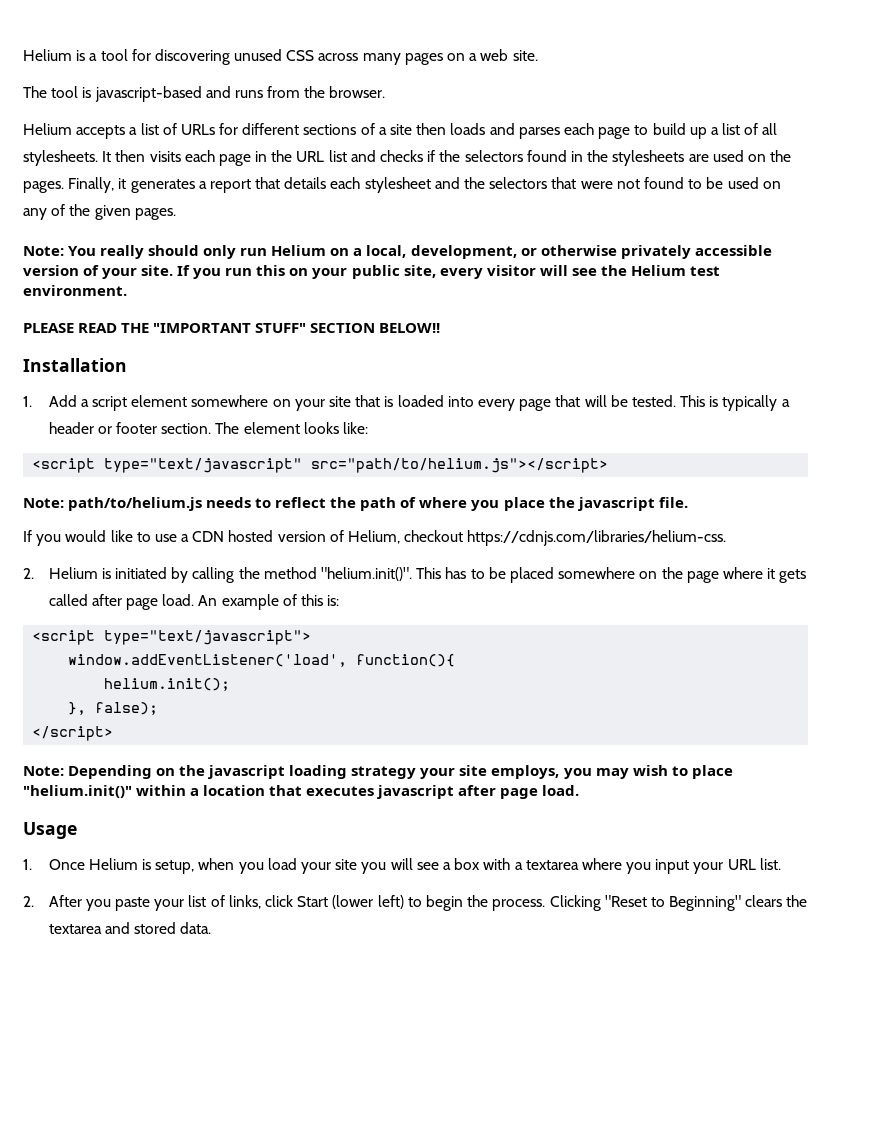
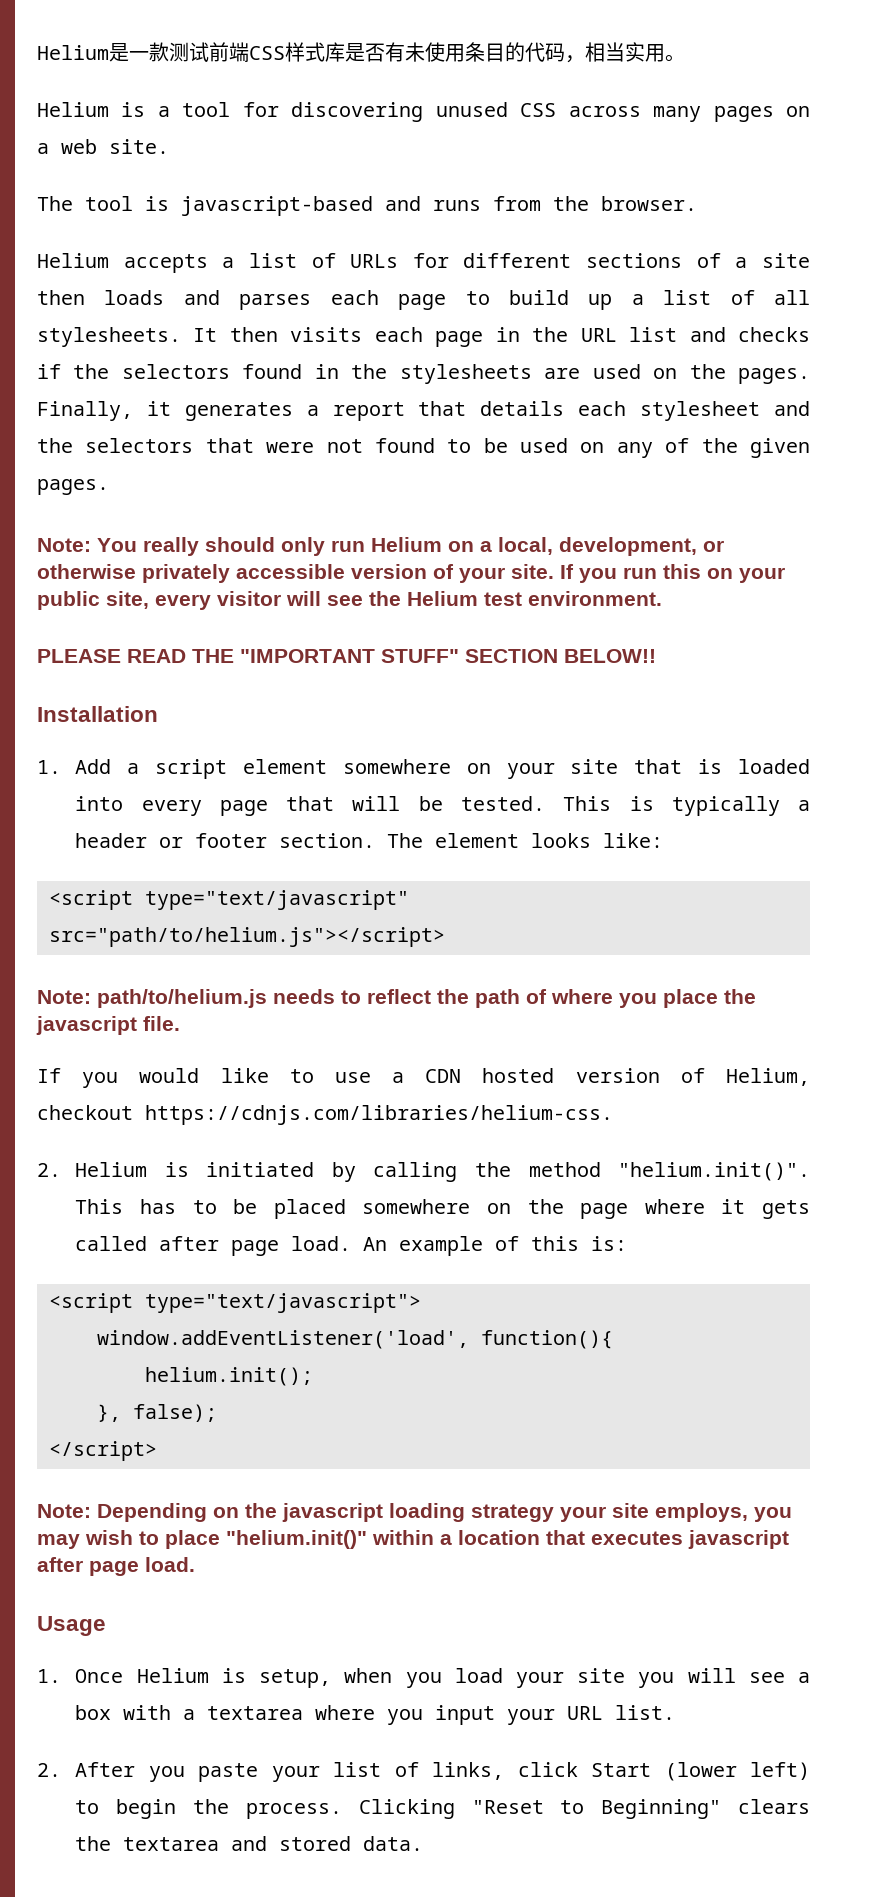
[23,49,72,61] Helium -> [37,42,685,63] [37,102,109,117] Helium是一款测试前端CSS样式库是否有未使用条目的代码，相当实用。 // Helium

